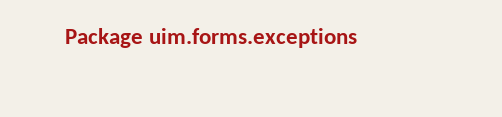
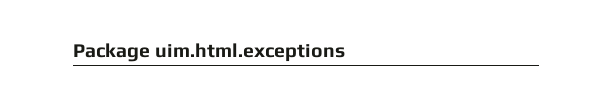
[149,28,358,48] uim.forms.exceptions -> [155,43,346,62] uim.html.exceptions

